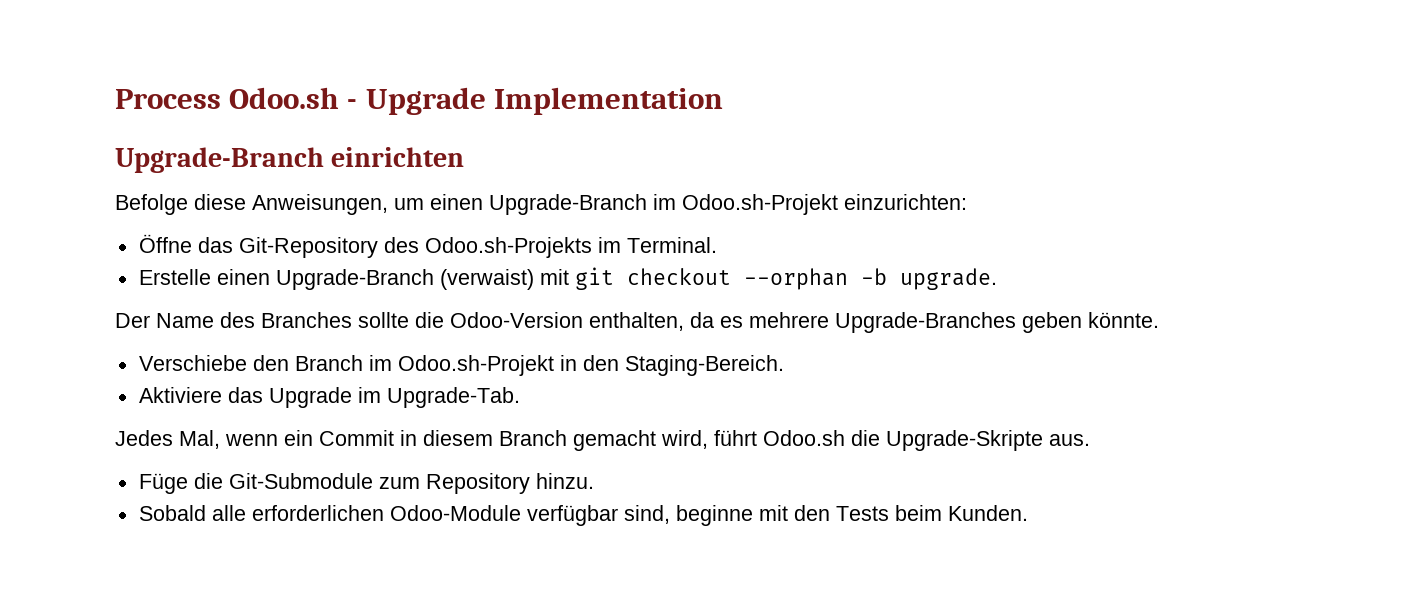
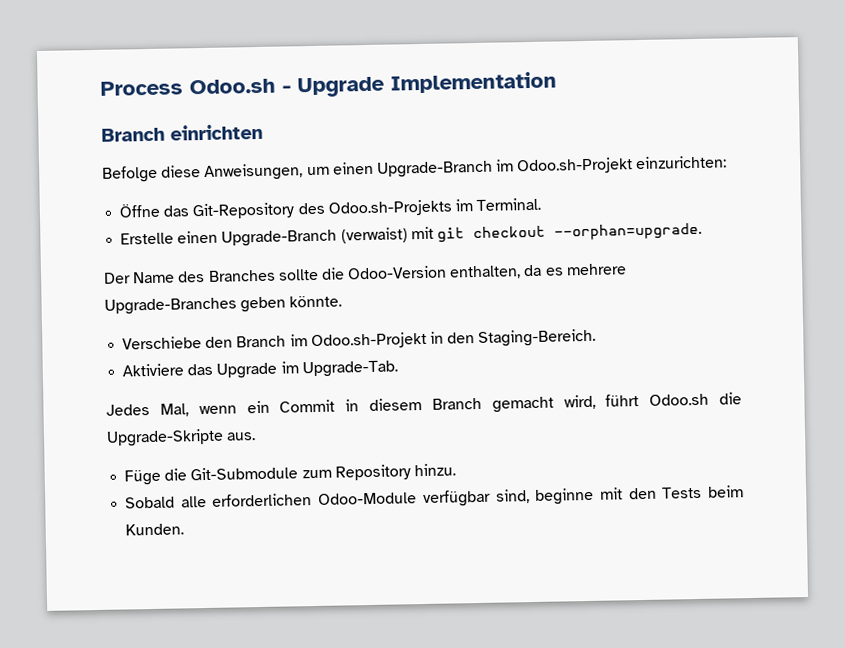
[115,147,324,173] Upgrade-Branch -> [101,127,165,142] Branch
[743,268,997,290] --orphan -b upgrade. -> [553,222,702,241] --orphan=upgrade.

